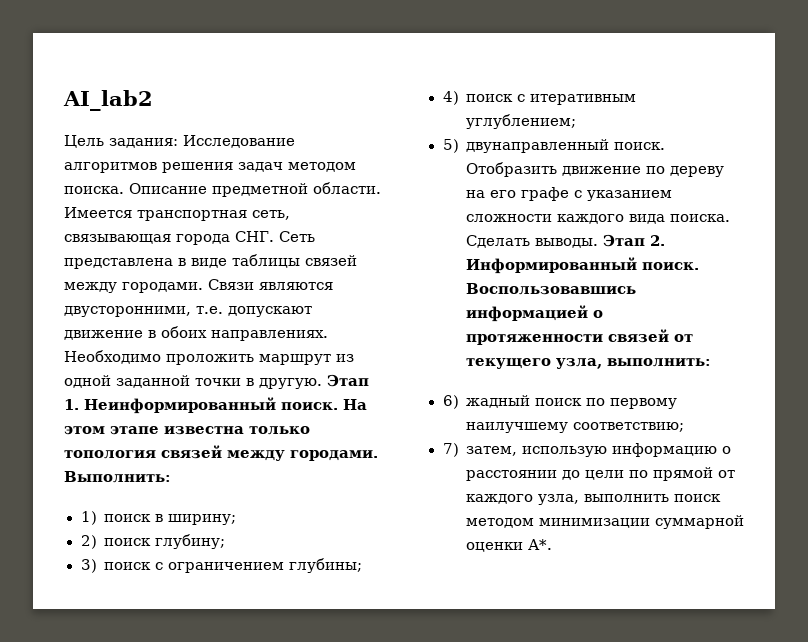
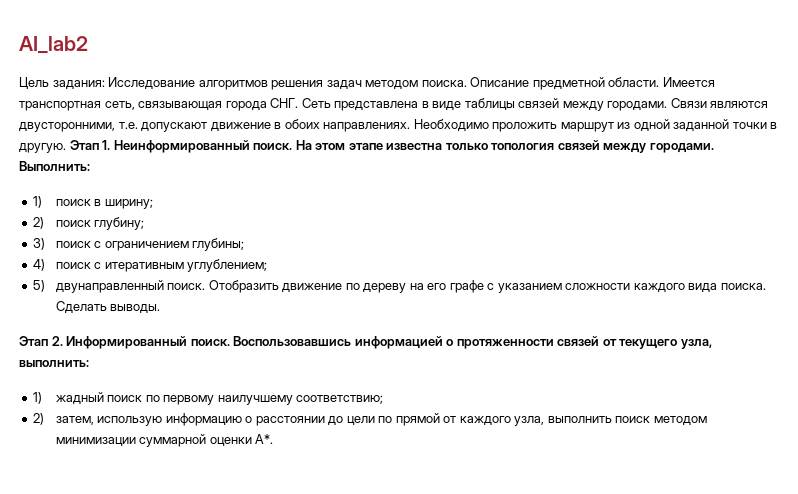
(598, 243) none -> (161, 309) //
[442,395,459,409] 6) -> [33,392,43,404] 1)
[442,443,459,457] 7) -> [33,413,45,425] 2)

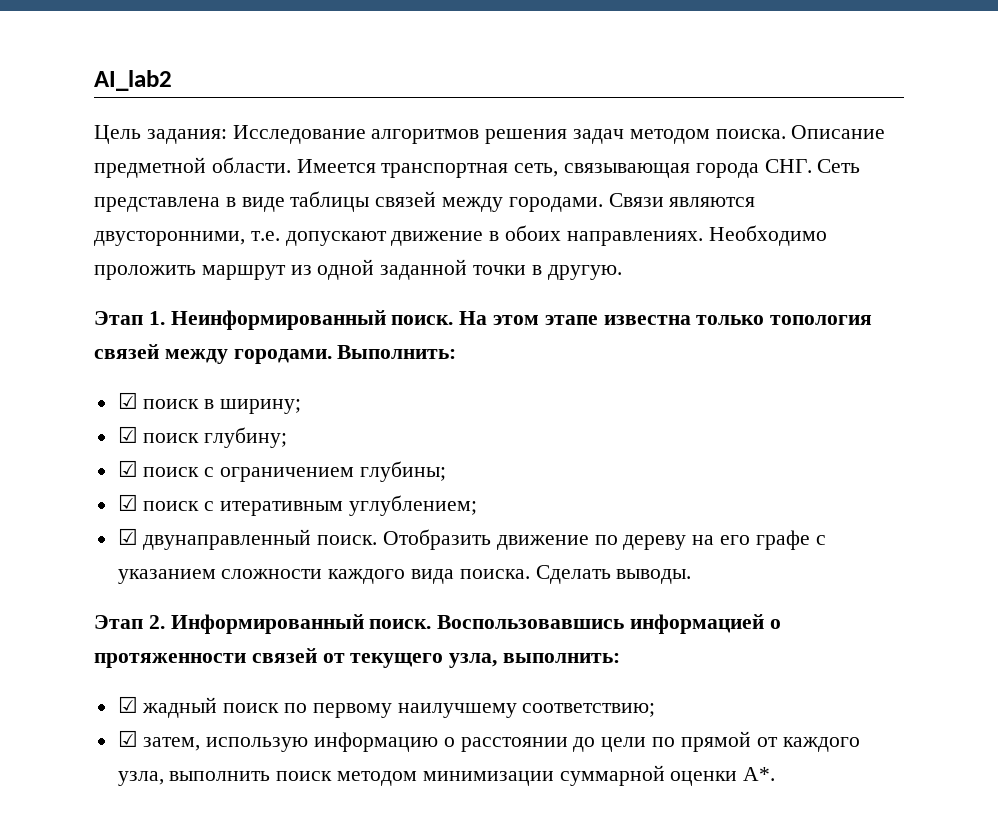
(66, 148) none -> (622, 272) //
[33,196,43,208] 1) -> [117,392,138,409] ☑
[33,217,45,229] 2) -> [117,426,138,443] ☑
[33,238,46,250] 3) -> [117,460,138,477] ☑
[33,259,46,271] 4) -> [117,494,138,511] ☑
[33,280,46,292] 5) -> [117,528,138,545] ☑
[33,392,43,404] 1) -> [117,696,138,713] ☑
[33,413,45,425] 2) -> [117,730,138,747] ☑

